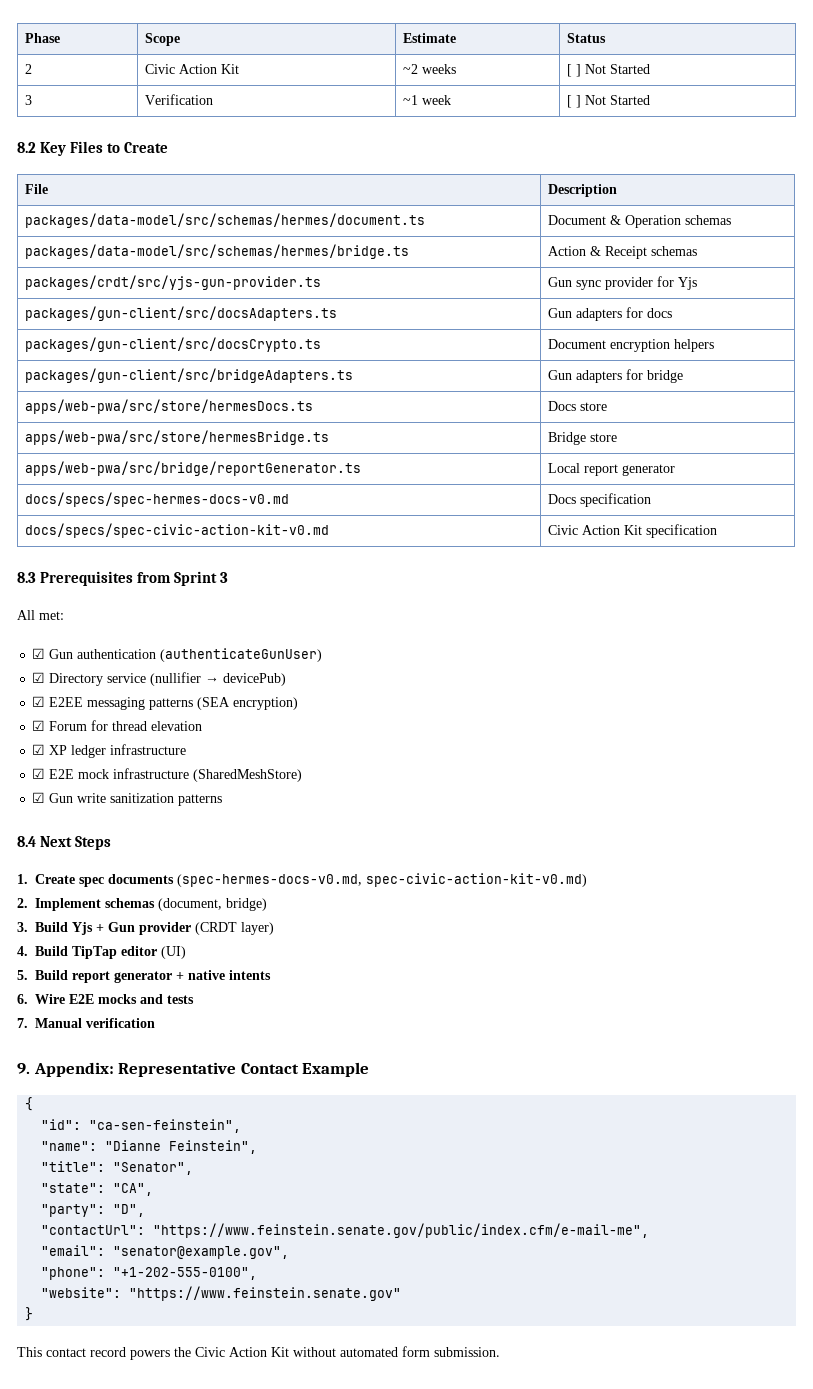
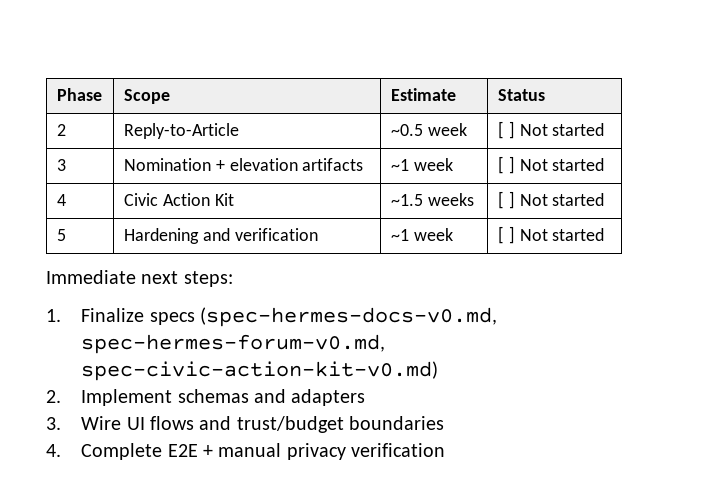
[145,64,240,74] [403,64,457,74] [567,64,651,77] Civic Action Kit | ~2 weeks | [ ] Not Started -> [123,123,239,139] [390,123,467,136] [497,121,605,139] Reply-to-Article | ~0.5 week | [ ] Not started
[145,94,214,105] [403,95,452,105] [567,95,651,108] [17,141,169,156] [25,184,49,194] [548,184,618,197] [25,213,426,228] [548,215,732,228] [25,244,410,259] [548,246,698,259] [25,275,322,290] [548,276,698,290] [25,306,338,321] [548,307,673,321] [25,337,322,352] [548,339,715,352] [25,368,354,383] [548,369,684,383] [25,399,314,414] [548,401,608,411] [25,430,330,445] [548,432,618,445] [25,461,362,476] [548,463,676,476] [25,492,290,507] [548,493,652,507] [25,523,330,538] [548,524,718,538] [17,571,229,586] [17,610,64,620] [32,648,323,662] [32,672,287,686] [32,696,299,710] [32,720,203,731] [32,744,187,758] [32,768,303,782] [32,792,223,806] [17,836,112,850] [17,873,587,887] [17,898,267,911] [17,922,274,935] [17,946,186,959] [17,970,271,983] [17,994,194,1004] [17,1018,155,1028] [17,1062,370,1077] [25,1097,34,1111] [41,1119,242,1133] [41,1140,258,1154] [41,1161,194,1175] [41,1183,154,1196] [41,1204,146,1217] [41,1223,650,1238] [41,1245,290,1259] [41,1267,258,1280] [41,1286,402,1301] [25,1307,34,1321] [17,1346,500,1360] Verification | ~1 week | [ ] Not Started // 8.2 Key Files to Create // File | Description // packages/data-model/src/schemas/hermes/document.ts | Document & Operation schemas // packages/data-model/src/schemas/hermes/bridge.ts | Action & Receipt schemas // packages/crdt/src/yjs-gun-provider.ts | Gun sync provider for Yjs // packages/gun-client/src/docsAdapters.ts | Gun adapters for docs // packages/gun-client/src/docsCrypto.ts | Document encryption helpers // packages/gun-client/src/bridgeAdapters.ts | Gun adapters for bridge // apps/web-pwa/src/store/hermesDocs.ts | Docs store // apps/web-pwa/src/store/hermesBridge.ts | Bridge store // apps/web-pwa/src/bridge/reportGenerator.ts | Local report generator // docs/specs/spec-hermes-docs-v0.md | Docs specification // docs/specs/spec-civic-action-kit-v0.md | Civic Action Kit specification // 8.3 Prerequisites from Sprint 3 // All met: // ☑ Gun authentication (authenticateGunUser) // ☑ Directory service (nullifier → devicePub) // ☑ E2EE messaging patterns (SEA encryption) // ☑ Forum for thread elevation // ☑ XP ledger infrastructure // ☑ E2E mock infrastructure (SharedMeshStore) // ☑ Gun write sanitization patterns // 8.4 Next Steps // 1. Create spec documents (spec-hermes-docs-v0.md, spec-civic-action-kit-v0.md) // 2. Implement schemas (document, bridge) // 3. Build Yjs + Gun provider (CRDT layer) // 4. Build TipTap editor (UI) // 5. Build report generator + native intents // 6. Wire E2E mocks and tests // 7. Manual verification // 9. Appendix: Representative Contact Example // { // "id": "ca-sen-feinstein", // "name": "Dianne Feinstein", // "title": "Senator", // "state": "CA", // "party": "D", // "contactUrl": "https://www.feinstein.senate.gov/public/index.cfm/e-mail-me", // "email": "senator@example.gov", // "phone": "+1-202-555-0100", // "website": "https://www.feinstein.senate.gov" // } // This contact record powers the Civic Action Kit without automated form submission. -> [123,158,364,171] [390,158,453,171] [497,156,605,174] [56,194,66,206] [123,193,234,206] [390,193,474,206] [497,191,605,209] [56,229,66,241] [123,228,318,244] [390,228,453,241] [497,226,605,244] [46,270,233,287] [46,307,498,327] [81,334,386,354] [81,361,439,381] [46,389,366,406] [46,416,445,433] [46,443,446,460] Nomination + elevation artifacts | ~1 week | [ ] Not started // 4 | Civic Action Kit | ~1.5 weeks | [ ] Not started // 5 | Hardening and verification | ~1 week | [ ] Not started // Immediate next steps: // 1. Finalize specs (spec-hermes-docs-v0.md, spec-hermes-forum-v0.md, spec-civic-action-kit-v0.md) // 2. Implement schemas and adapters // 3. Wire UI flows and trust/budget boundaries // 4. Complete E2E + manual privacy verification

